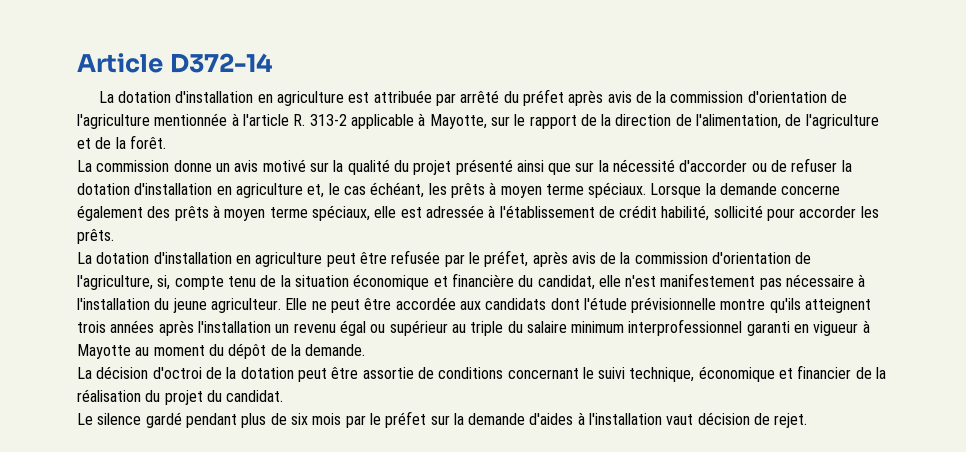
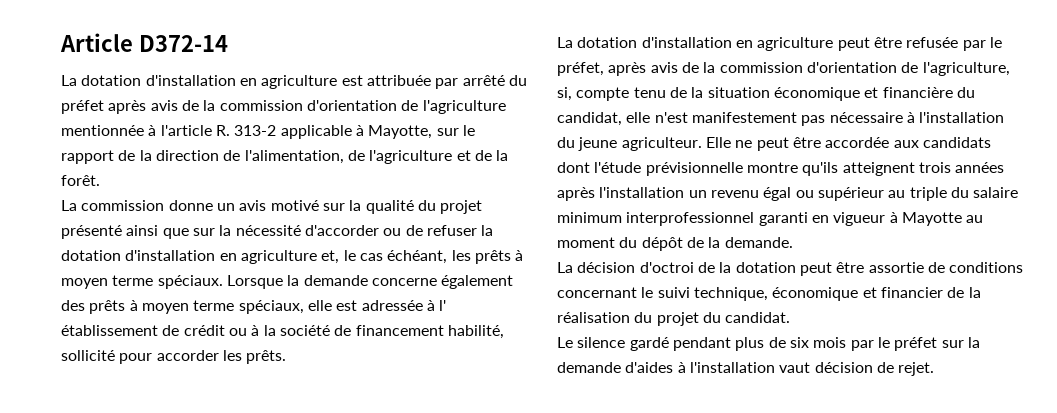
[499,205,658,218] l'établissement de crédit -> [439,300,447,311] [61,325,444,336] l' établissement de crédit ou à la société de financement

